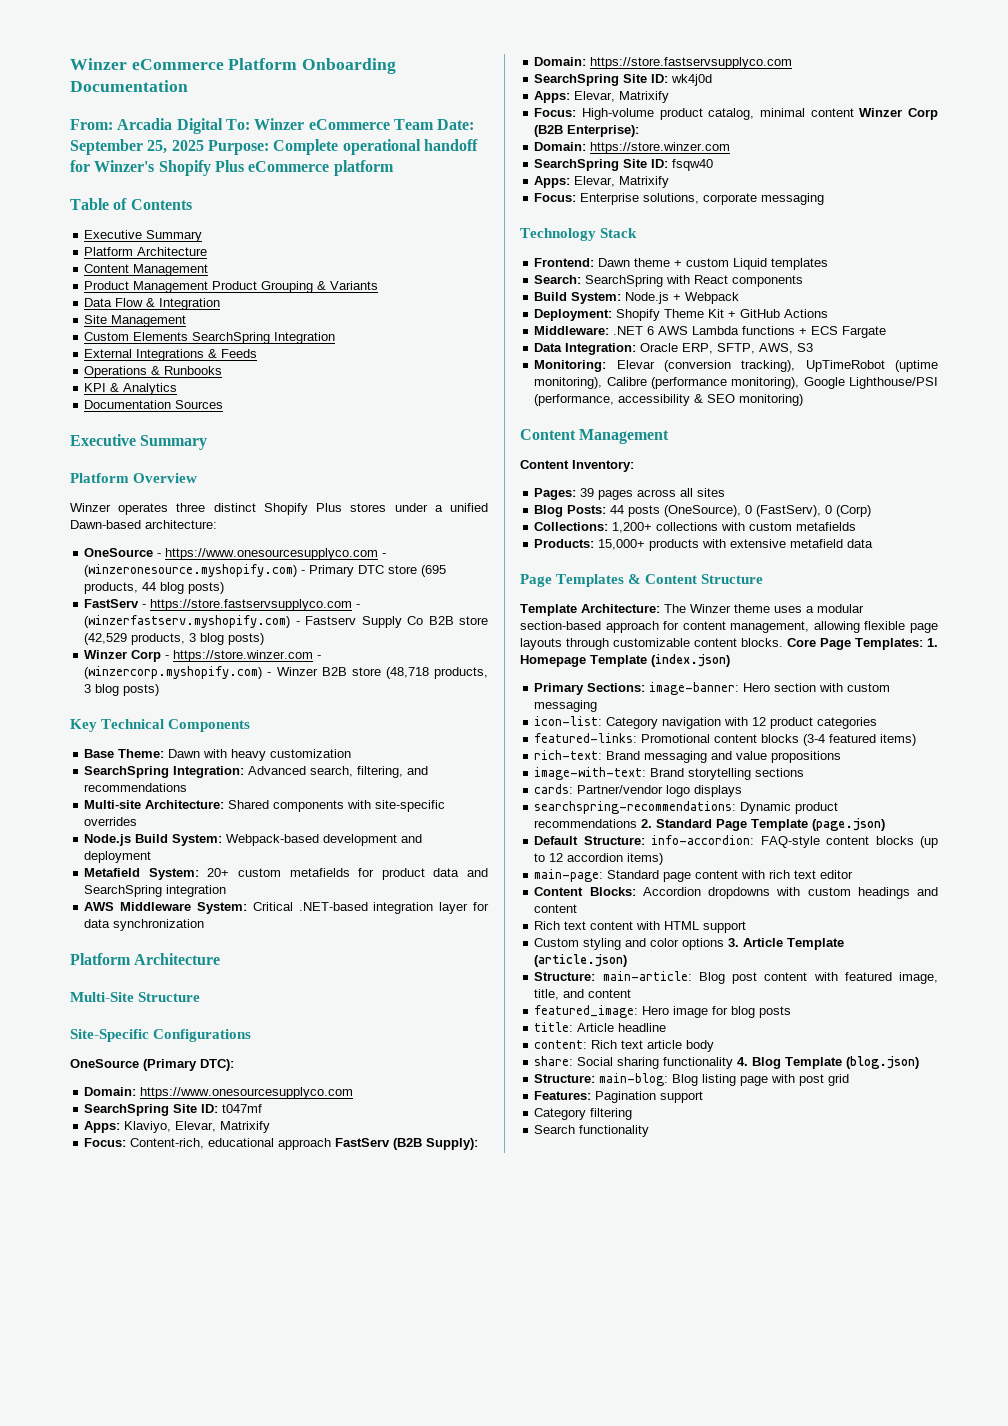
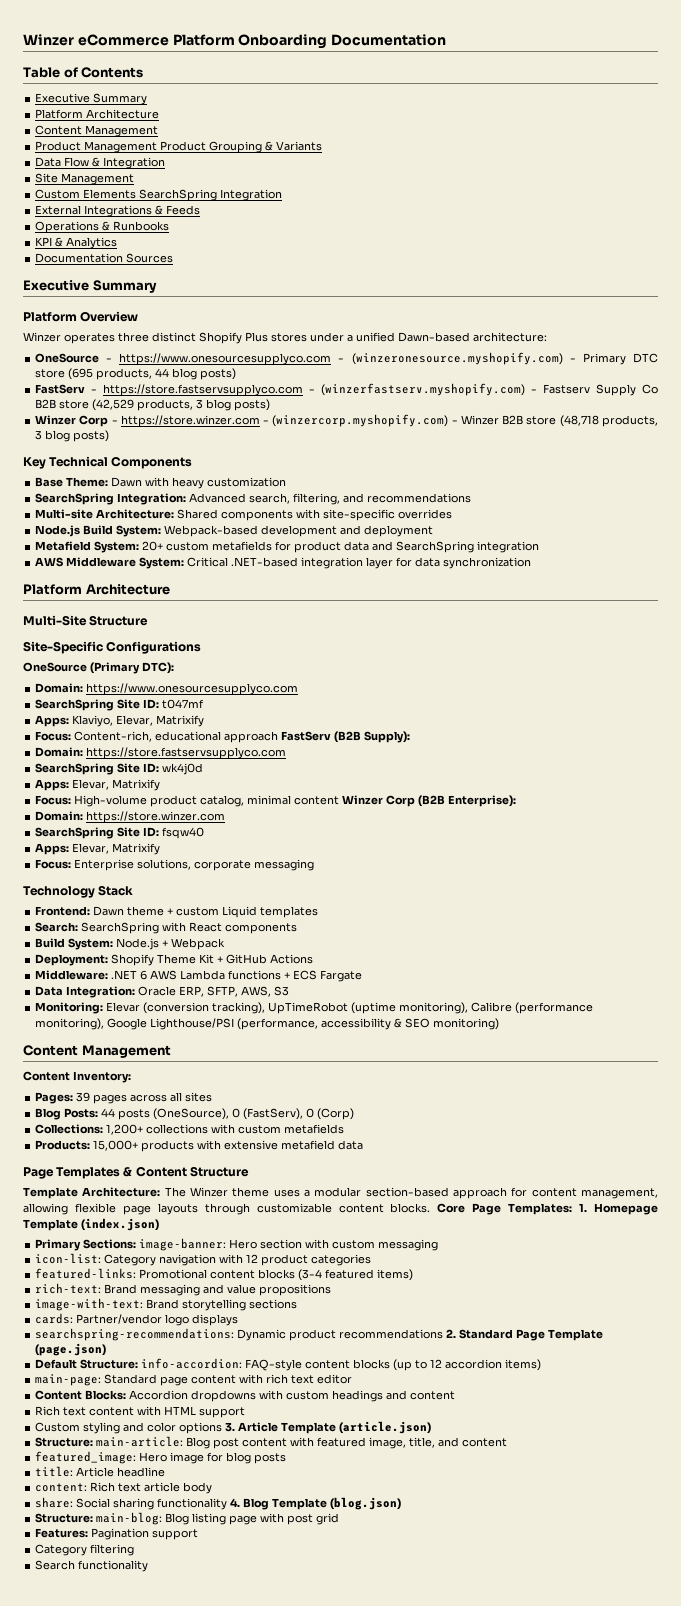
[70,118,475,134] [70,139,478,155] [70,160,394,176] // From: Arcadia Digital To: Winzer eCommerce Team Date: September 25, 2025 Purpose: Complete operational handoff for Winzer's Shopify Plus eCommerce platform -> (447, 40) none

